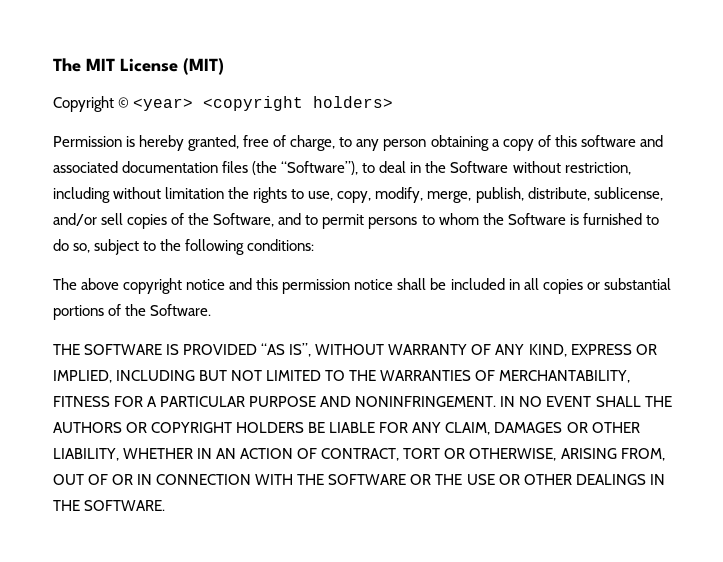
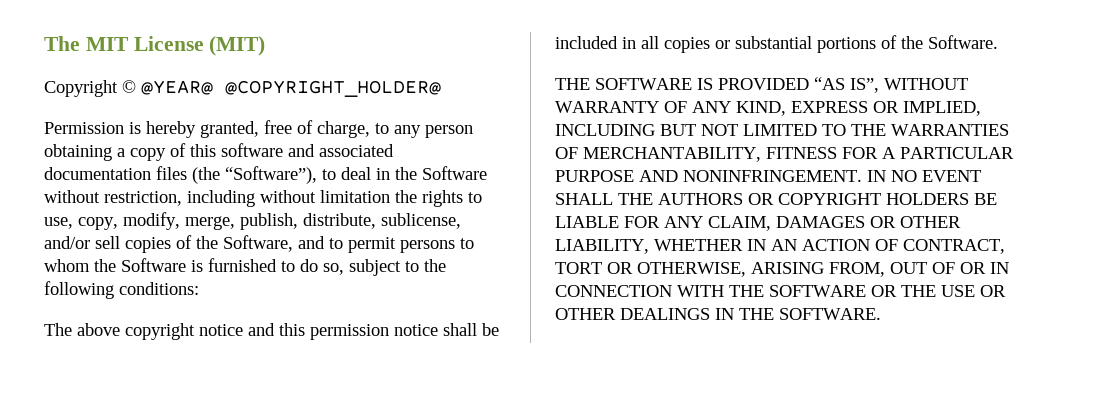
[133,96,394,111] <year> <copyright holders> -> [141,80,441,97] @YEAR@ @COPYRIGHT_HOLDER@

